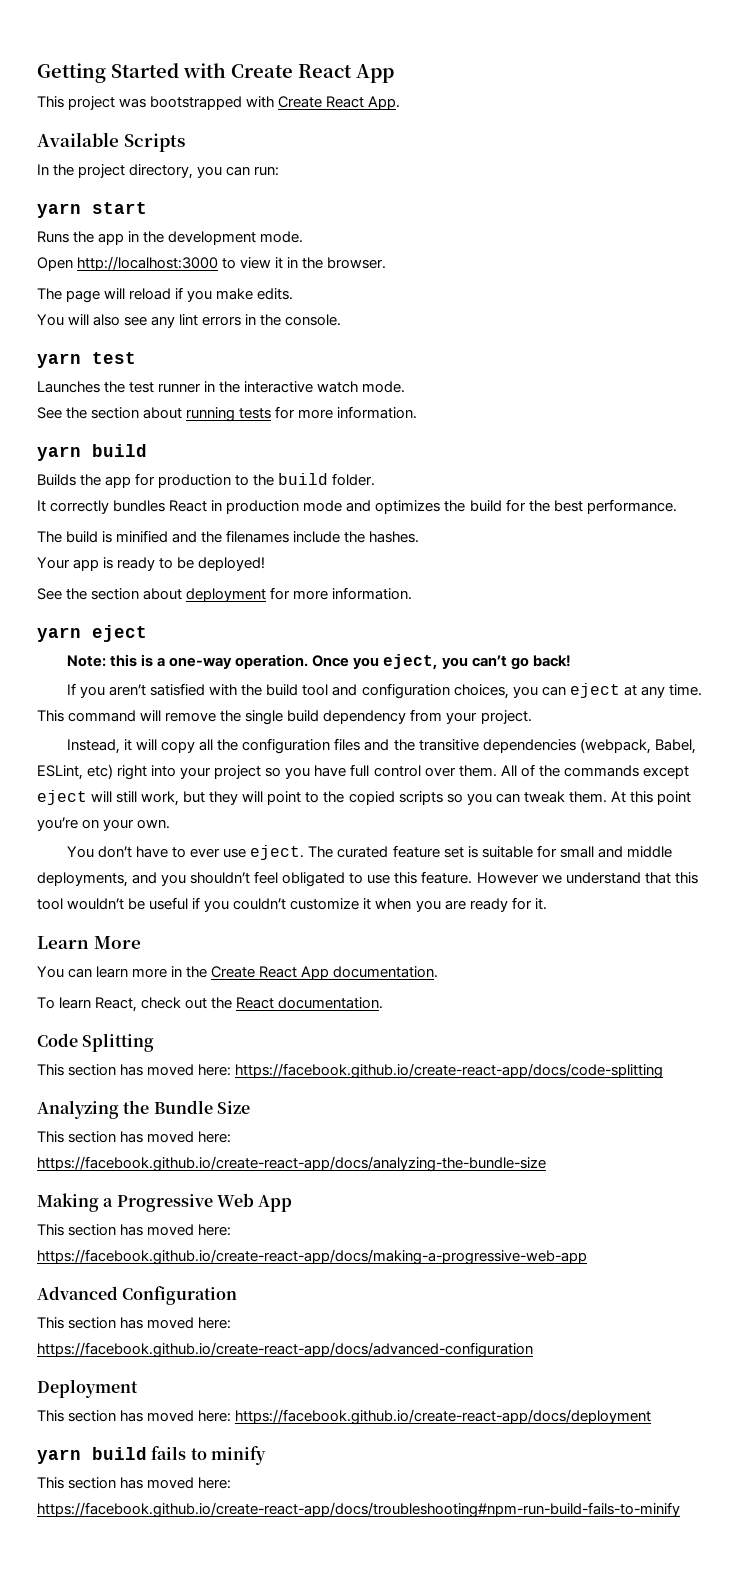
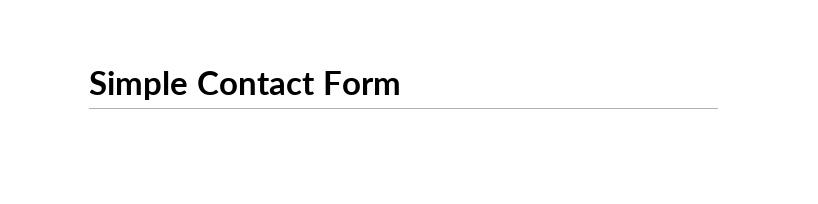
[37,63,394,83] [37,96,401,110] [37,132,185,152] [37,164,280,179] [37,202,147,218] [37,231,304,245] [37,256,387,271] [37,287,294,303] [37,314,342,328] [37,352,136,368] [37,381,406,393] [37,406,418,422] [37,444,147,461] [37,473,376,488] [37,499,677,514] [37,530,420,543] [37,557,266,571] [37,587,413,602] [37,625,147,642] [67,654,571,670] [67,683,702,699] [37,709,532,725] [67,738,696,754] [37,764,689,780] [37,790,691,806] [37,817,171,831] [67,845,672,860] [37,871,698,887] [37,897,547,912] [37,936,141,949] [37,966,439,980] [37,997,384,1012] [37,1033,155,1052] [37,1063,664,1079] [37,1100,250,1119] [37,1131,232,1143] [37,1156,546,1172] [37,1193,293,1212] [37,1224,232,1236] [37,1249,587,1265] [37,1286,238,1305] [37,1317,232,1329] [37,1342,533,1358] [37,1379,138,1398] [37,1409,652,1425] [37,1446,266,1465] [37,1477,232,1489] [37,1502,680,1518] Getting Started with Create React App // This project was bootstrapped with Create React App. // Available Scripts // In the project directory, you can run: // yarn start // Runs the app in the development mode. // Open http://localhost:3000 to view it in the browser. // The page will reload if you make edits. // You will also see any lint errors in the console. // yarn test // Launches the test runner in the interactive watch mode. // See the section about running tests for more information. // yarn build // Builds the app for production to the build folder. // It correctly bundles React in production mode and optimizes the build for the best performance. // The build is minified and the filenames include the hashes. // Your app is ready to be deployed! // See the section about deployment for more information. // yarn eject // Note: this is a one-way operation. Once you eject, you can’t go back! // If you aren’t satisfied with the build tool and configuration choices, you can eject at any time. This command will remove the single build dependency from your project. // Instead, it will copy all the configuration files and the transitive dependencies (webpack, Babel, ESLint, etc) right into your project so you have full control over them. All of the commands except eject will still work, but they will point to the copied scripts so you can tweak them. At this point you’re on your own. // You don’t have to ever use eject. The curated feature set is suitable for small and middle deployments, and you shouldn’t feel obligated to use this feature. However we understand that this tool wouldn’t be useful if you couldn’t customize it when you are ready for it. // Learn More // You can learn more in the Create React App documentation. // To learn React, check out the React documentation. // Code Splitting // This section has moved here: https://facebook.github.io/create-react-app/docs/code-splitting // Analyzing the Bundle Size // This section has moved here: https://facebook.github.io/create-react-app/docs/analyzing-the-bundle-size // Making a Progressive Web App // This section has moved here: https://facebook.github.io/create-react-app/docs/making-a-progressive-web-app // Advanced Configuration // This section has moved here: https://facebook.github.io/create-react-app/docs/advanced-configuration // Deployment // This section has moved here: https://facebook.github.io/create-react-app/docs/deployment // yarn build fails to minify // This section has moved here: https://facebook.github.io/create-react-app/docs/troubleshooting#npm-run-build-fails-to-minify -> [89,71,401,100] Simple Contact Form

